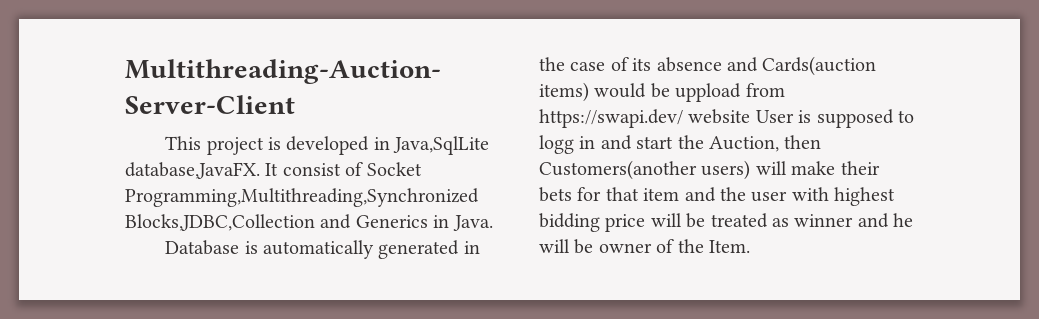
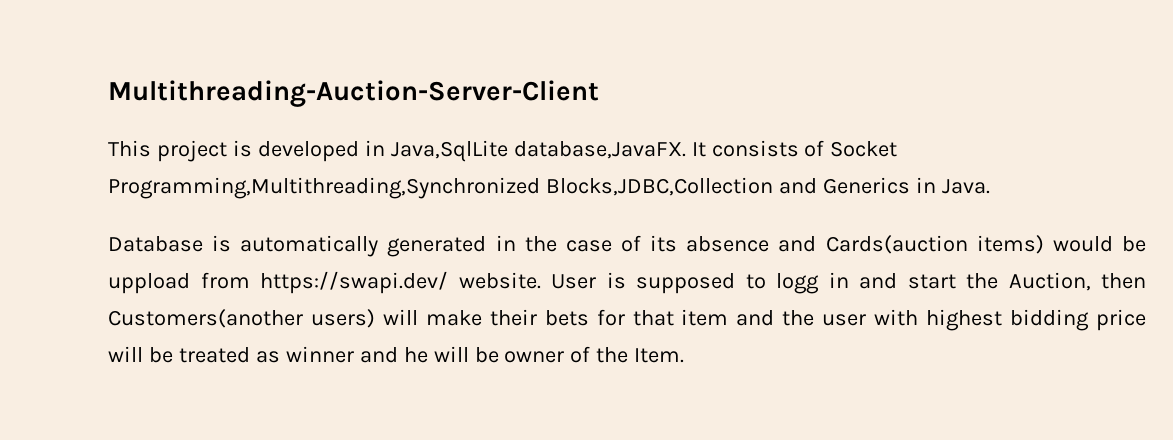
[282,163,341,176] consist -> [711,140,799,157] consists
[688,109,751,124] website -> [458,272,541,289] website.

